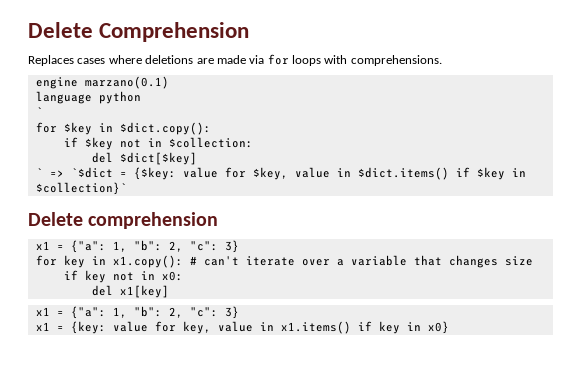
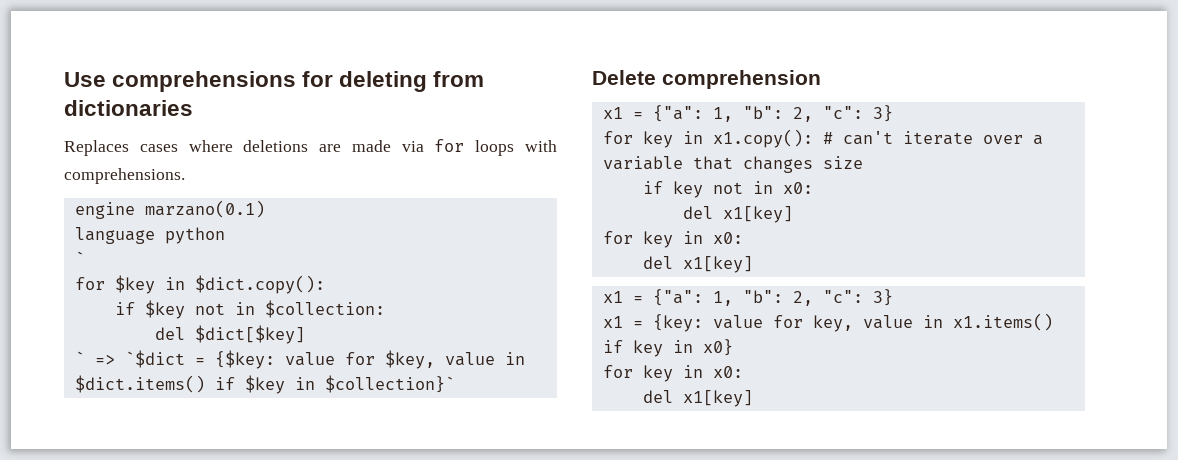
[28,22,250,42] Delete Comprehension -> [64,71,485,92] [64,100,193,116] Use comprehensions for deleting from dictionaries
(169, 291) none -> [602,231,743,248] [642,256,753,273] // for key in x0: // del x1[key]
(449, 327) none -> [602,365,743,382] [642,390,753,407] // for key in x0: // del x1[key]

